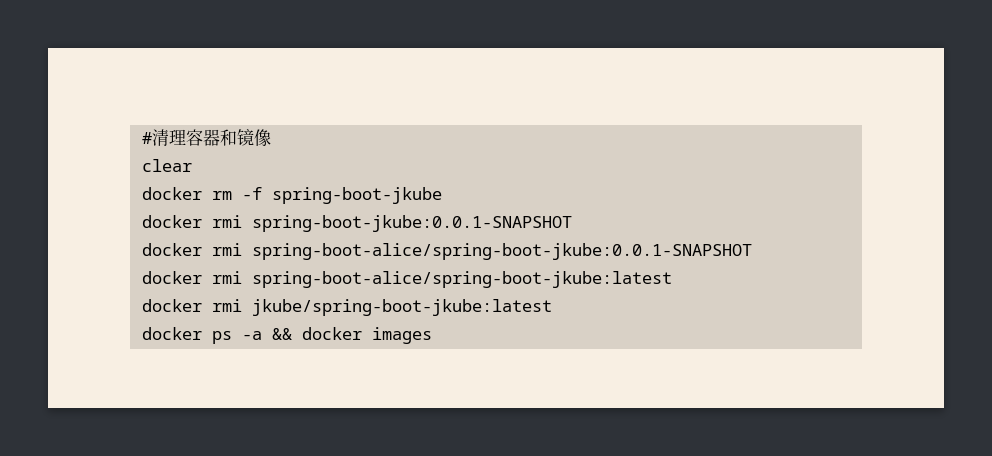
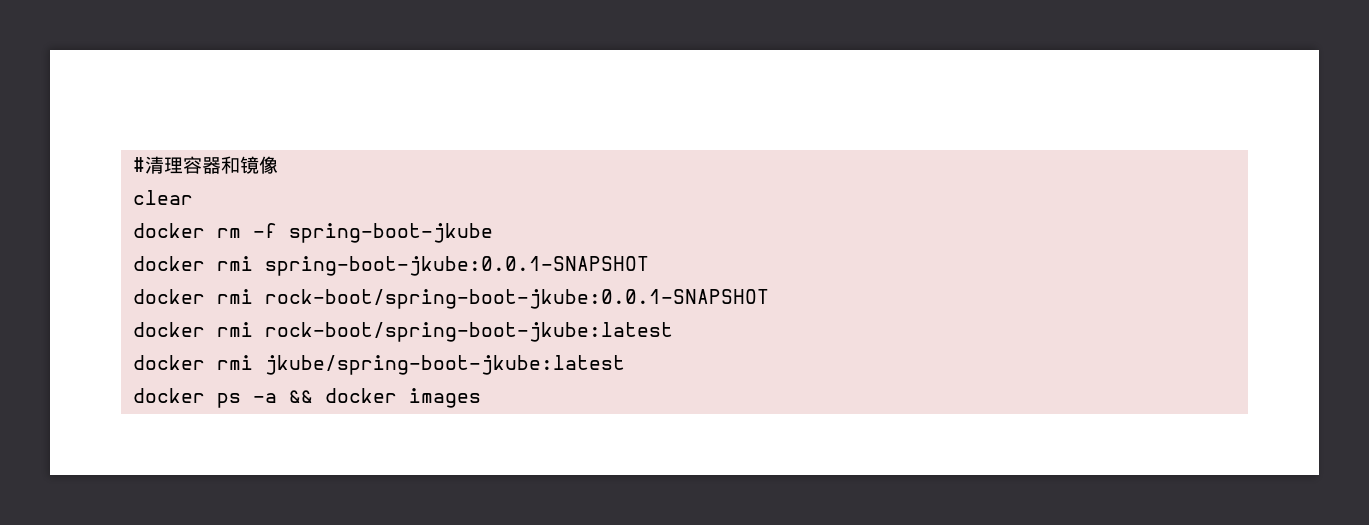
[252,243,752,260] [142,271,672,288] spring-boot-alice/spring-boot-jkube:0.0.1-SNAPSHOT // docker rmi spring-boot-alice/spring-boot-jkube:latest -> [265,289,769,309] [133,322,673,342] rock-boot/spring-boot-jkube:0.0.1-SNAPSHOT // docker rmi rock-boot/spring-boot-jkube:latest

